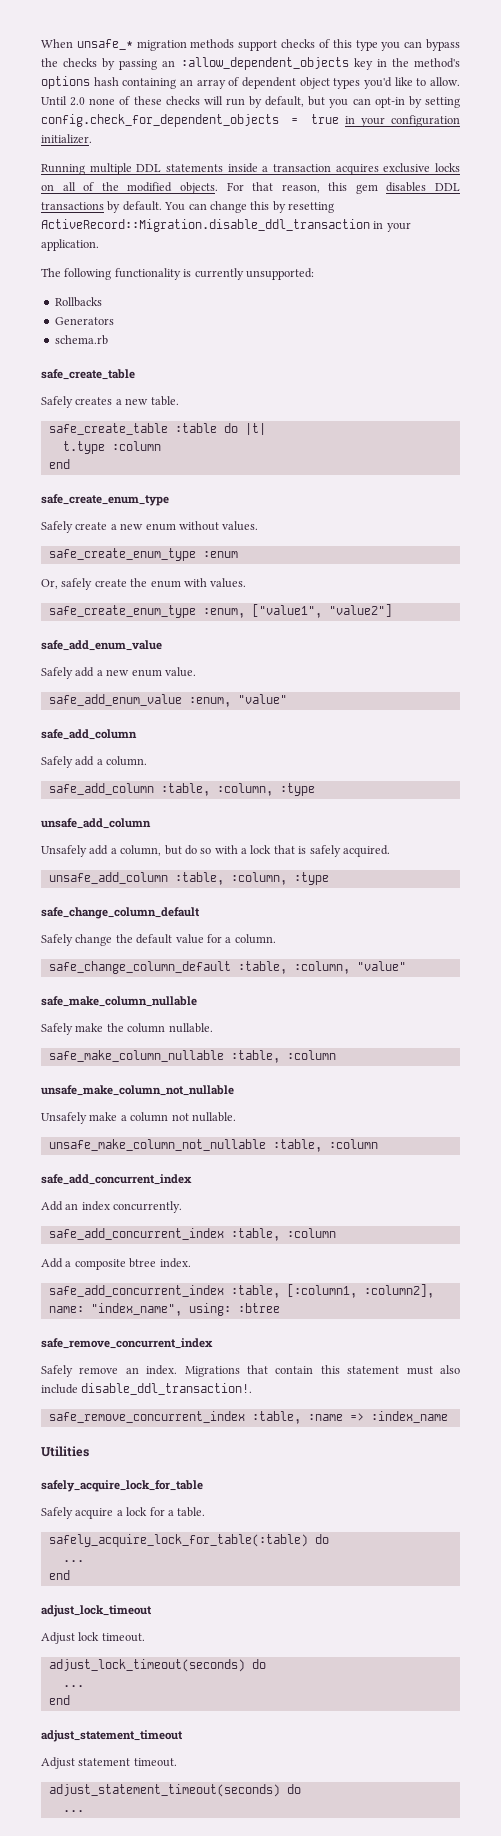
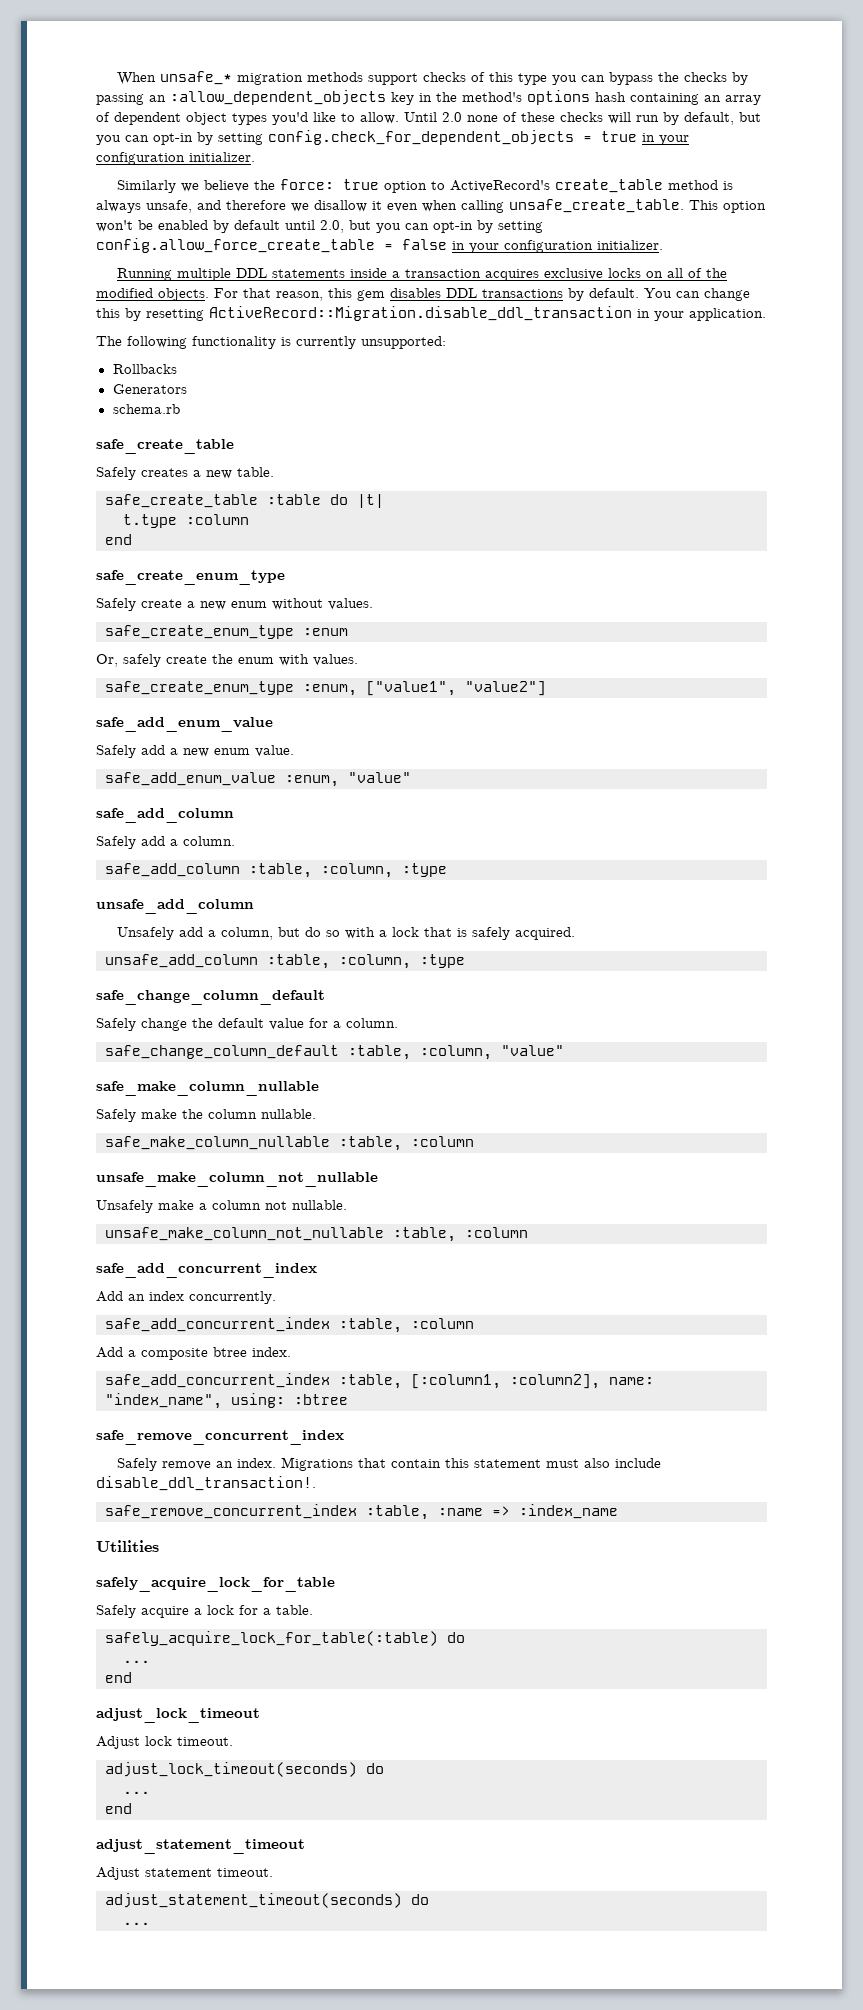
(92, 139) none -> [117,179,734,193] [96,199,766,213] [96,220,543,233] [96,238,663,253] // Similarly we believe the force: true option to ActiveRecord's create_table method is always unsafe, and therefore we disallow it even when calling unsafe_create_table. This option won't be enabled by default until 2.0, but you can opt-in by setting config.allow_force_create_table = false in your configuration initializer.

